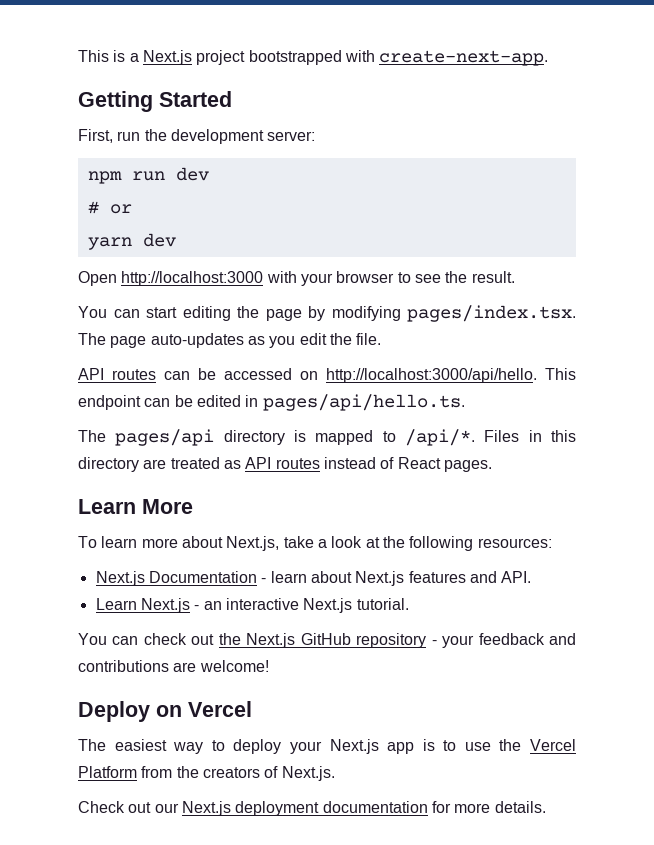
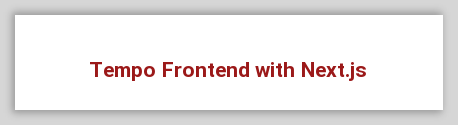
[78,50,549,66] [78,91,232,112] [78,129,316,144] [87,167,209,184] [87,201,132,214] [87,233,176,250] [78,271,515,286] [78,305,576,322] [78,333,382,348] [78,368,576,383] [78,394,465,411] [78,429,576,446] [78,457,492,472] [78,499,193,514] [78,536,552,551] [95,571,532,586] [95,598,409,613] [78,633,576,648] [78,660,269,672] [78,701,252,722] [78,739,576,754] [78,766,335,781] [78,801,546,816] This is a Next.js project bootstrapped with create-next-app. // Getting Started // First, run the development server: // npm run dev // # or // yarn dev // Open http://localhost:3000 with your browser to see the result. // You can start editing the page by modifying pages/index.tsx. The page auto-updates as you edit the file. // API routes can be accessed on http://localhost:3000/api/hello. This endpoint can be edited in pages/api/hello.ts. // The pages/api directory is mapped to /api/*. Files in this directory are treated as API routes instead of React pages. // Learn More // To learn more about Next.js, take a look at the following resources: // Next.js Documentation - learn about Next.js features and API. // Learn Next.js - an interactive Next.js tutorial. // You can check out the Next.js GitHub repository - your feedback and contributions are welcome! // Deploy on Vercel // The easiest way to deploy your Next.js app is to use the Vercel Platform from the creators of Next.js. // Check out our Next.js deployment documentation for more details. -> [89,62,368,81] Tempo Frontend with Next.js

